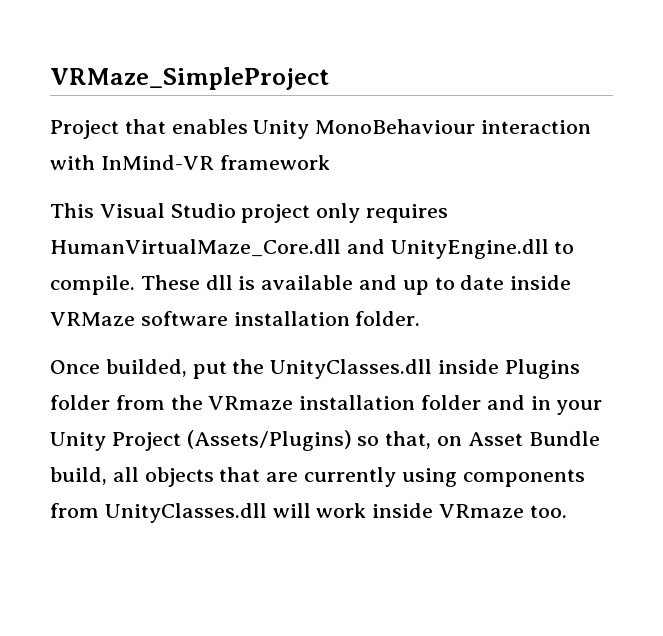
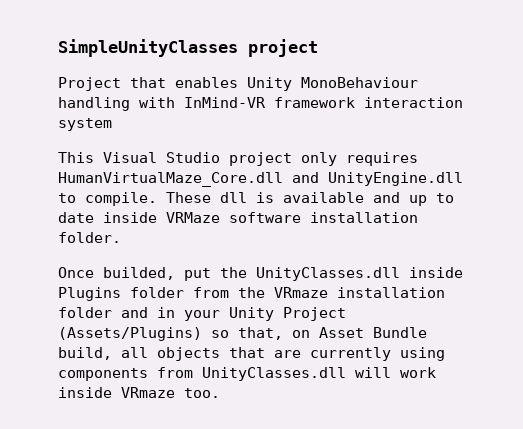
[50,67,329,90] VRMaze_SimpleProject -> [58,39,318,57] SimpleUnityClasses project
[481,120,592,134] interaction -> [58,97,130,111] handling
(330, 162) none -> [364,97,463,108] [58,118,112,131] interaction system

